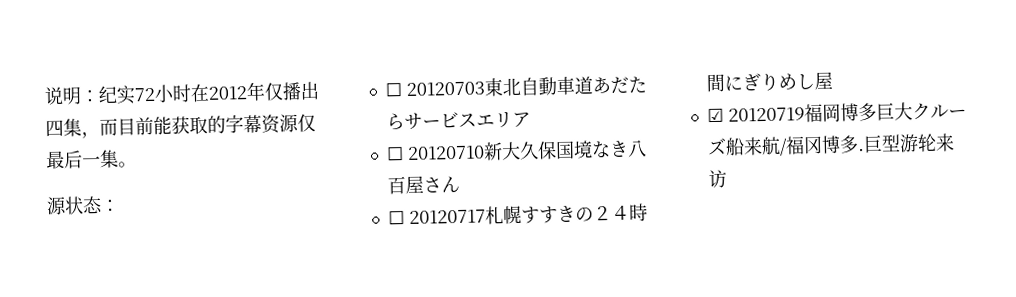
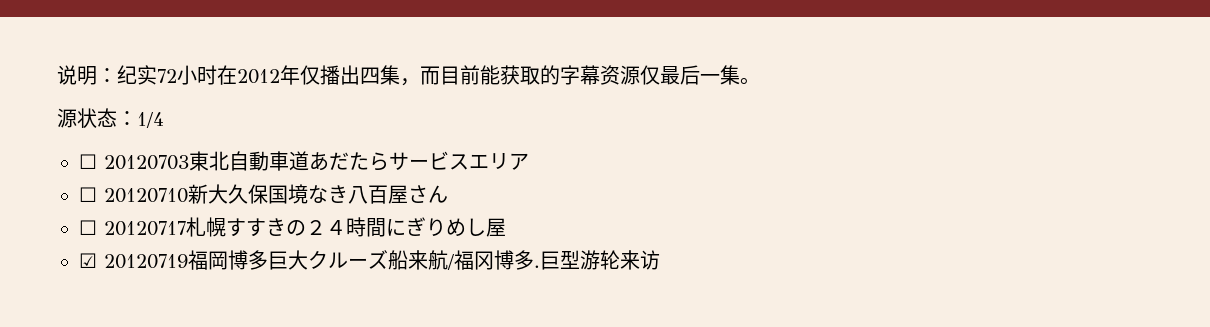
(120, 205) none -> [137,112,164,128] 1/4

